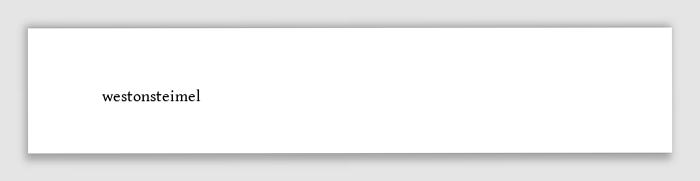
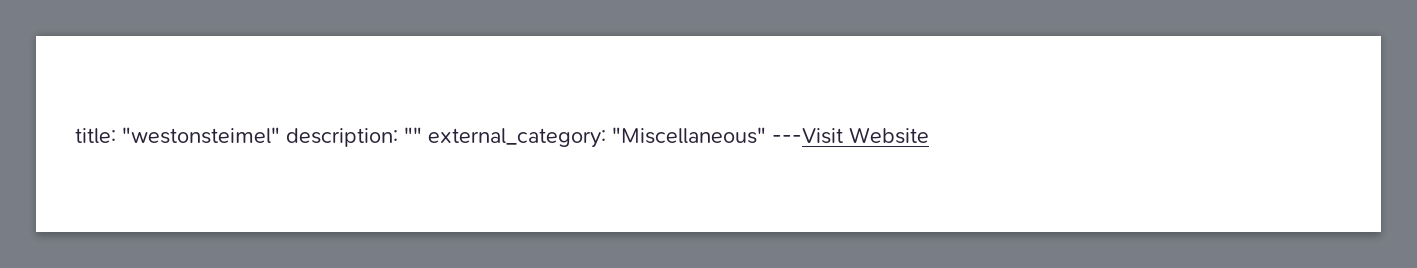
[101,89,202,102] westonsteimel -> [75,127,929,148] title: "westonsteimel" description: "" external_category: "Miscellaneous" ---Visit Website

